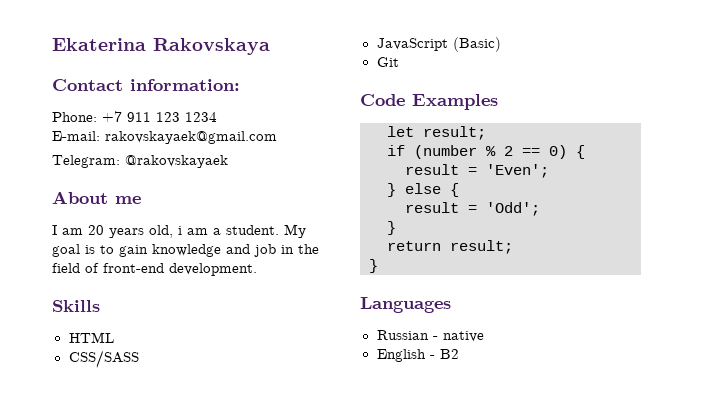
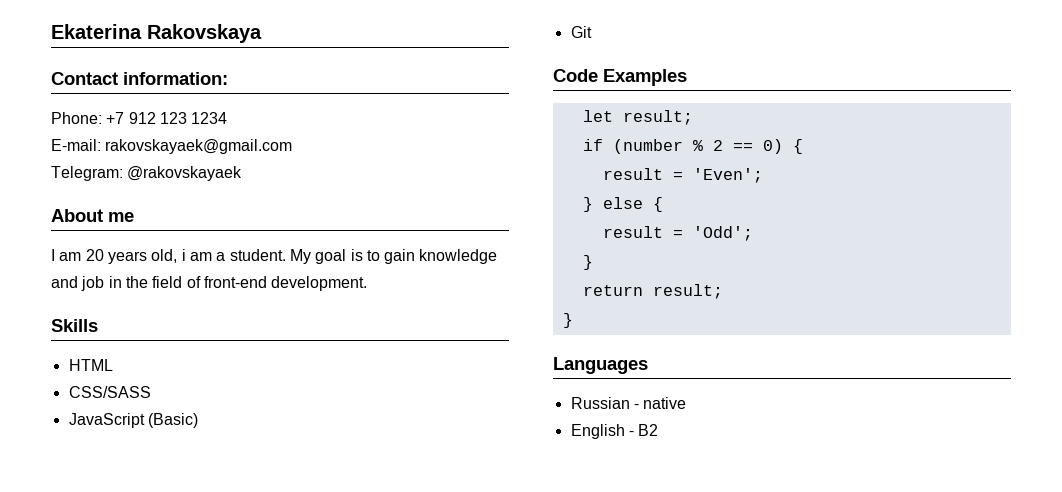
[127,112,151,122] 911 -> [128,112,156,124] 912

